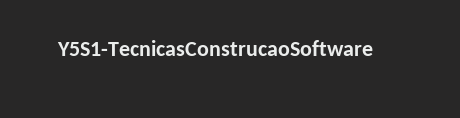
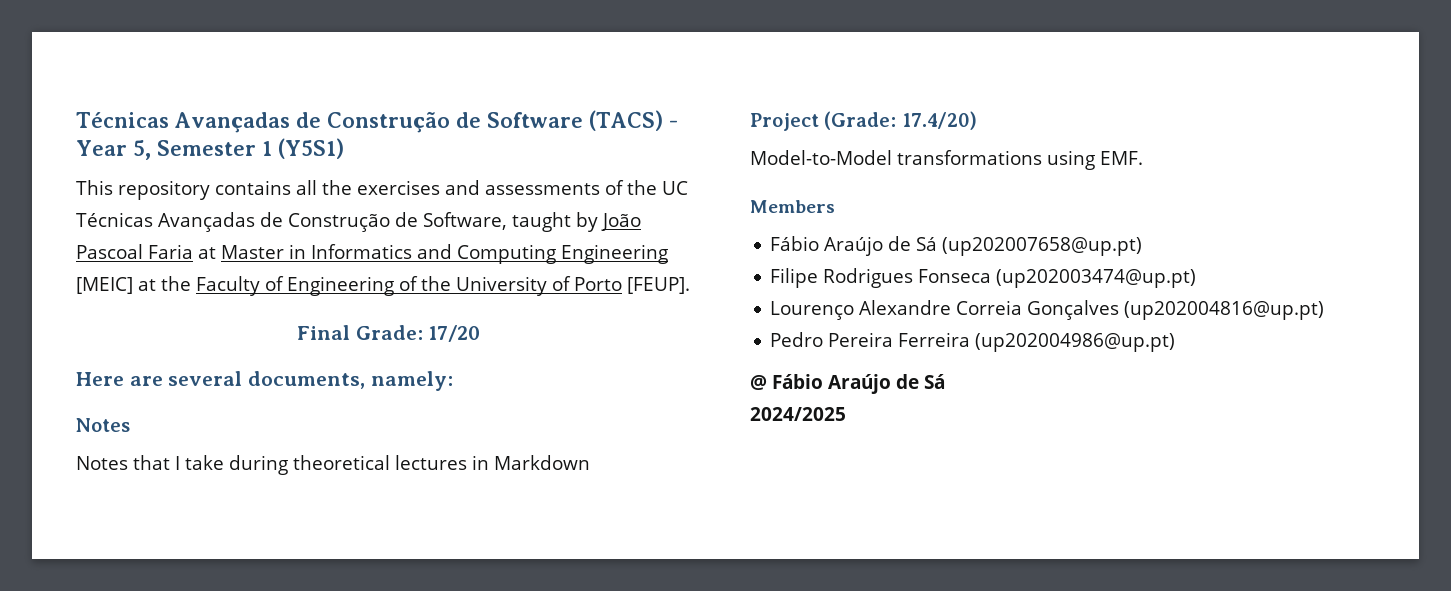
[57,40,373,56] Y5S1-TecnicasConstrucaoSoftware -> [76,110,678,133] [76,138,344,160] [76,180,688,200] [76,212,641,232] [76,244,668,264] [76,276,690,296] [296,325,481,342] [76,371,453,391] [76,418,130,432] [76,455,590,475] [750,111,977,131] [750,150,1143,170] [750,200,835,213] [770,236,1143,256] [770,268,1197,288] [770,300,1325,320] [770,332,1176,352] [750,374,945,394] [750,407,846,421] Técnicas Avançadas de Construção de Software (TACS) - Year 5, Semester 1 (Y5S1) // This repository contains all the exercises and assessments of the UC Técnicas Avançadas de Construção de Software, taught by João Pascoal Faria at Master in Informatics and Computing Engineering [MEIC] at the Faculty of Engineering of the University of Porto [FEUP]. // Final Grade: 17/20 // Here are several documents, namely: // Notes // Notes that I take during theoretical lectures in Markdown // Project (Grade: 17.4/20) // Model-to-Model transformations using EMF. // Members // Fábio Araújo de Sá (up202007658@up.pt) // Filipe Rodrigues Fonseca (up202003474@up.pt) // Lourenço Alexandre Correia Gonçalves (up202004816@up.pt) // Pedro Pereira Ferreira (up202004986@up.pt) // @ Fábio Araújo de Sá // 2024/2025

